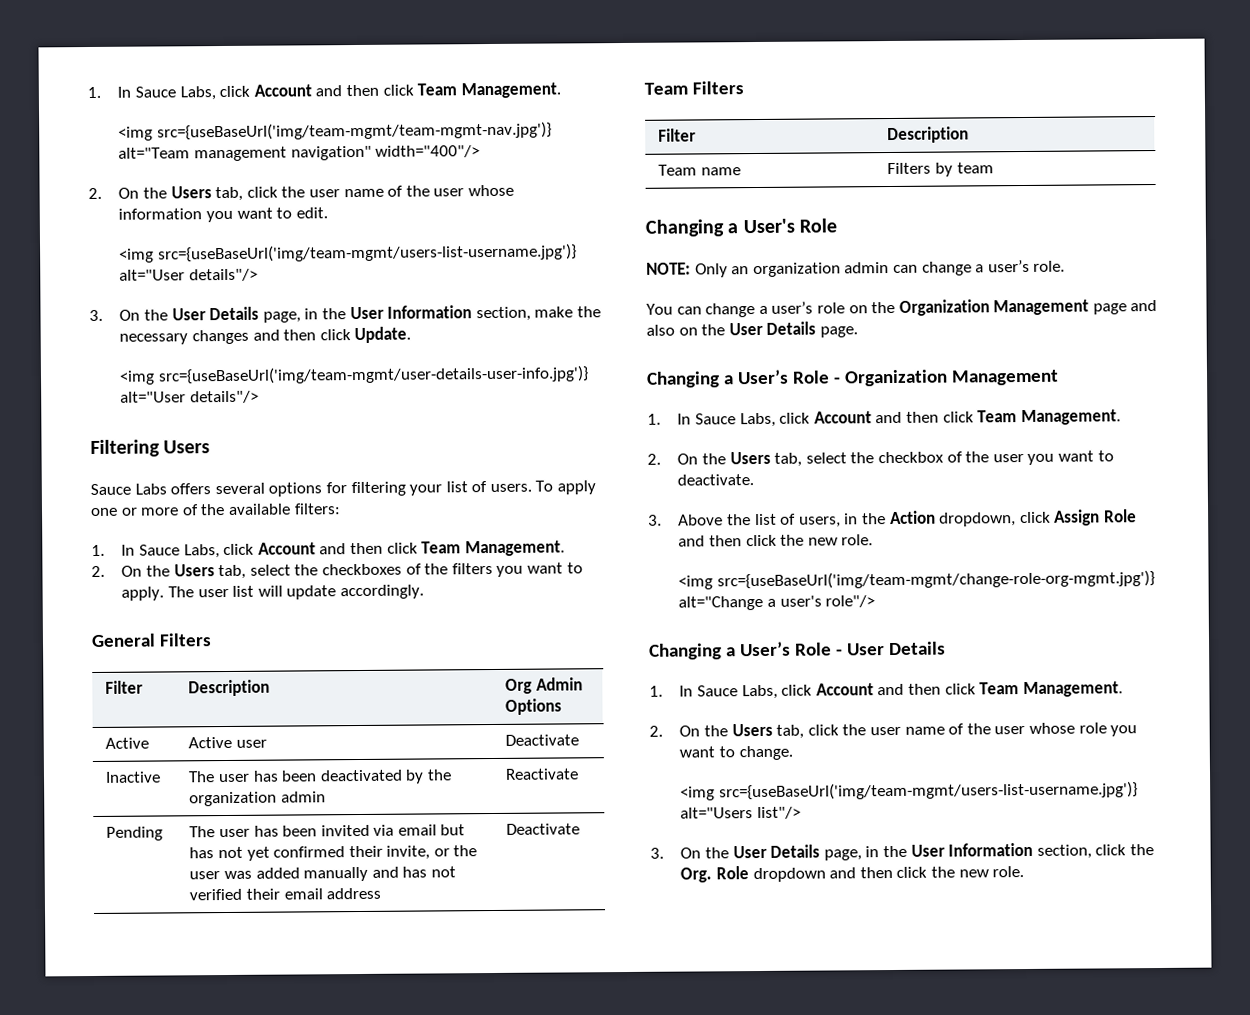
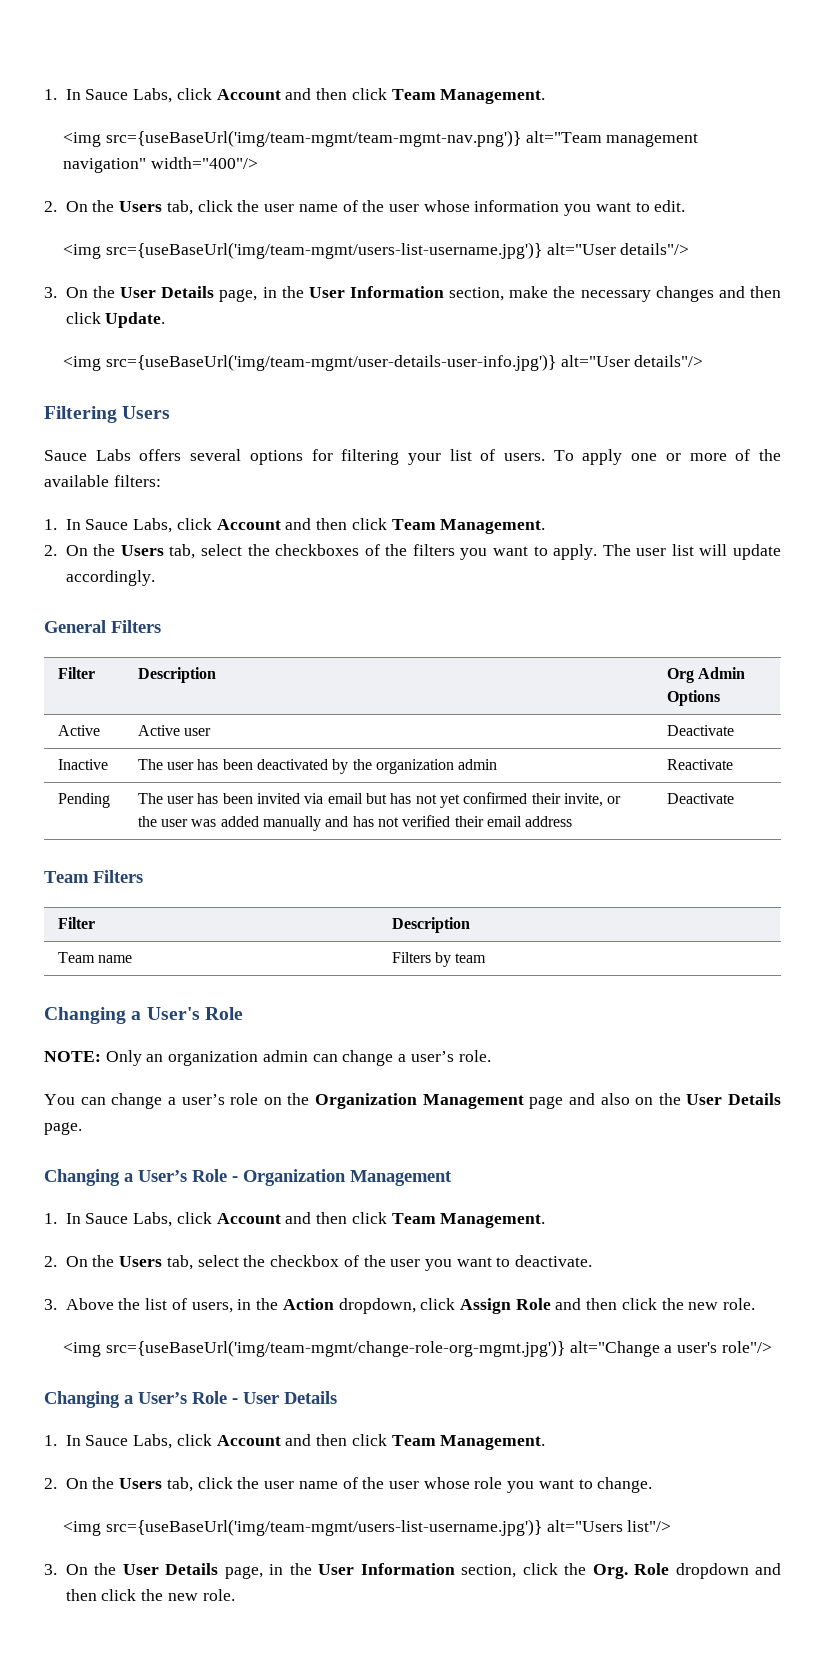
[157,121,553,141] src={useBaseUrl('img/team-mgmt/team-mgmt-nav.jpg')} -> [106,130,522,147] src={useBaseUrl('img/team-mgmt/team-mgmt-nav.png')}

